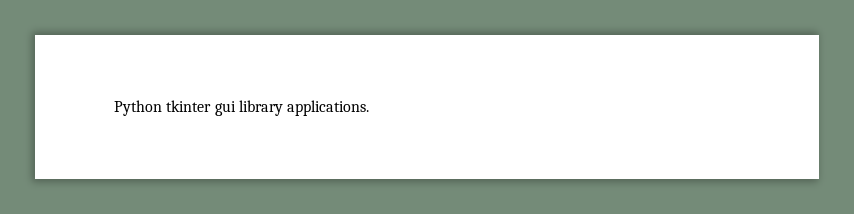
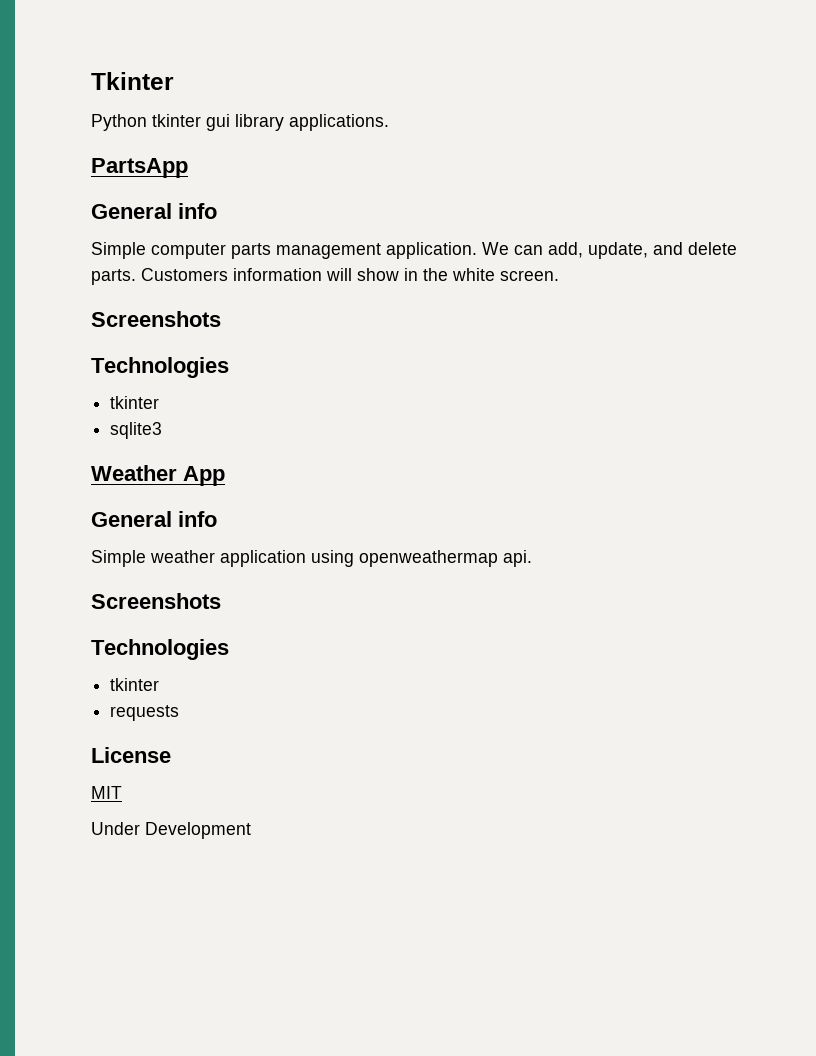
(114, 108) none -> [91,72,174,90] Tkinter //
(370, 108) none -> [91,158,188,178] [91,203,217,219] [91,242,737,259] [91,268,559,285] [91,311,221,327] [91,357,229,378] [110,396,160,409] [110,422,163,439] [91,465,225,486] [91,511,217,527] [91,550,532,567] [91,593,221,609] [91,639,229,660] [110,678,160,691] [110,705,180,721] [91,747,171,763] [91,786,122,799] [91,822,251,839] // PartsApp // General info // Simple computer parts management application. We can add, update, and delete parts. Customers information will show in the white screen. // Screenshots // Technologies // tkinter // sqlite3 // Weather App // General info // Simple weather application using openweathermap api. // Screenshots // Technologies // tkinter // requests // License // MIT // Under Development

